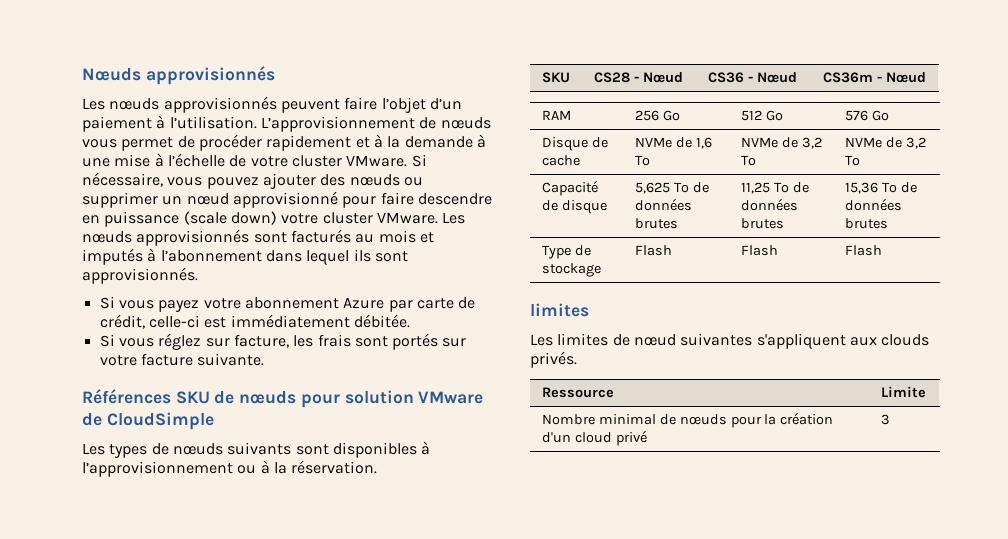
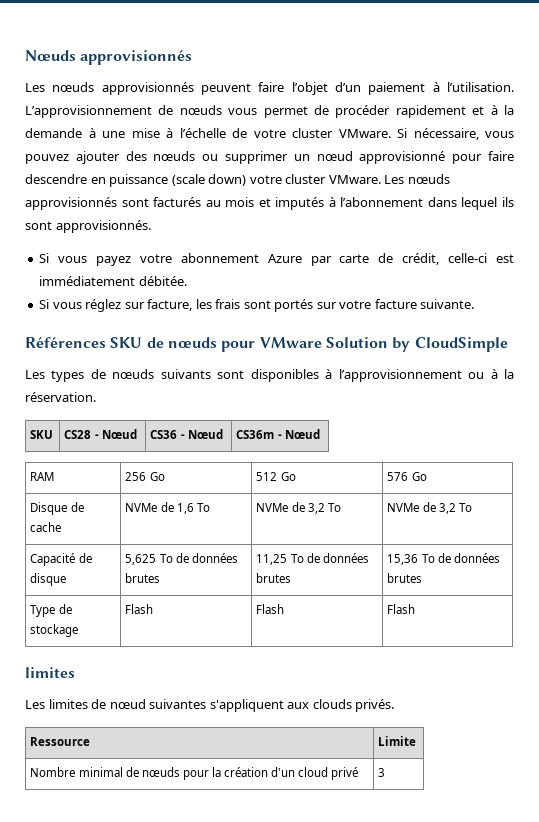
[344,390,484,404] [82,413,102,426] solution VMware de -> [259,337,411,352] VMware Solution by

